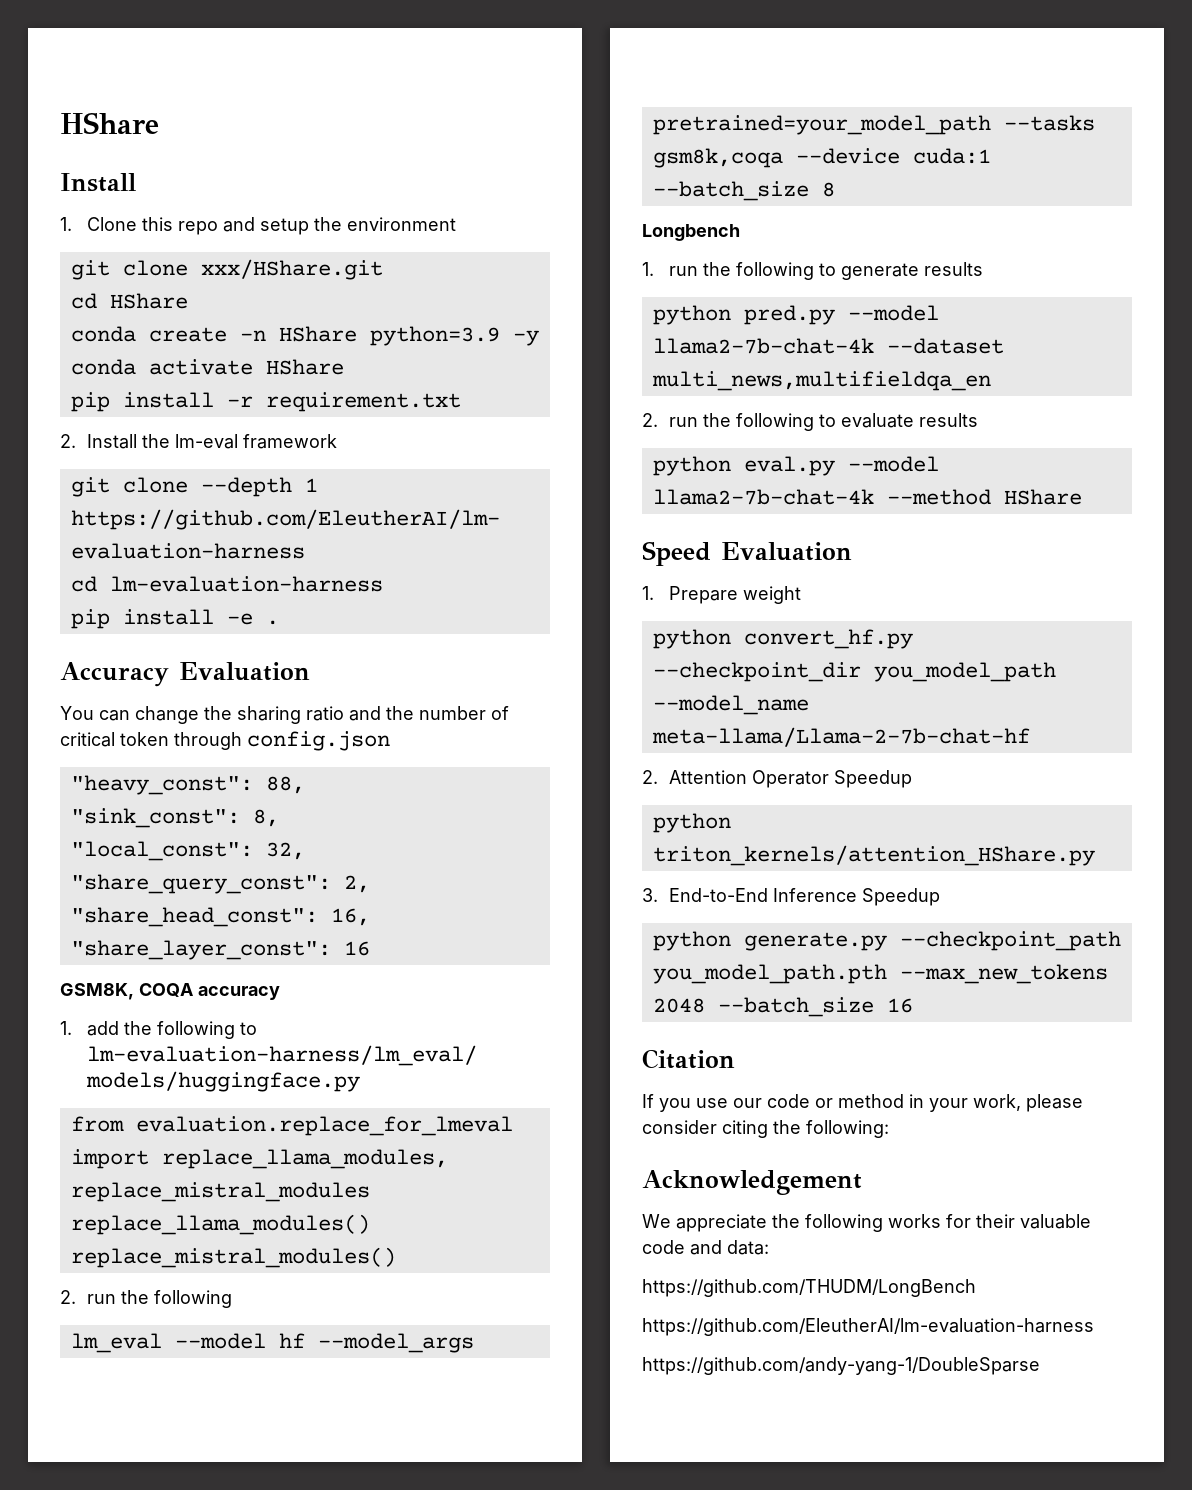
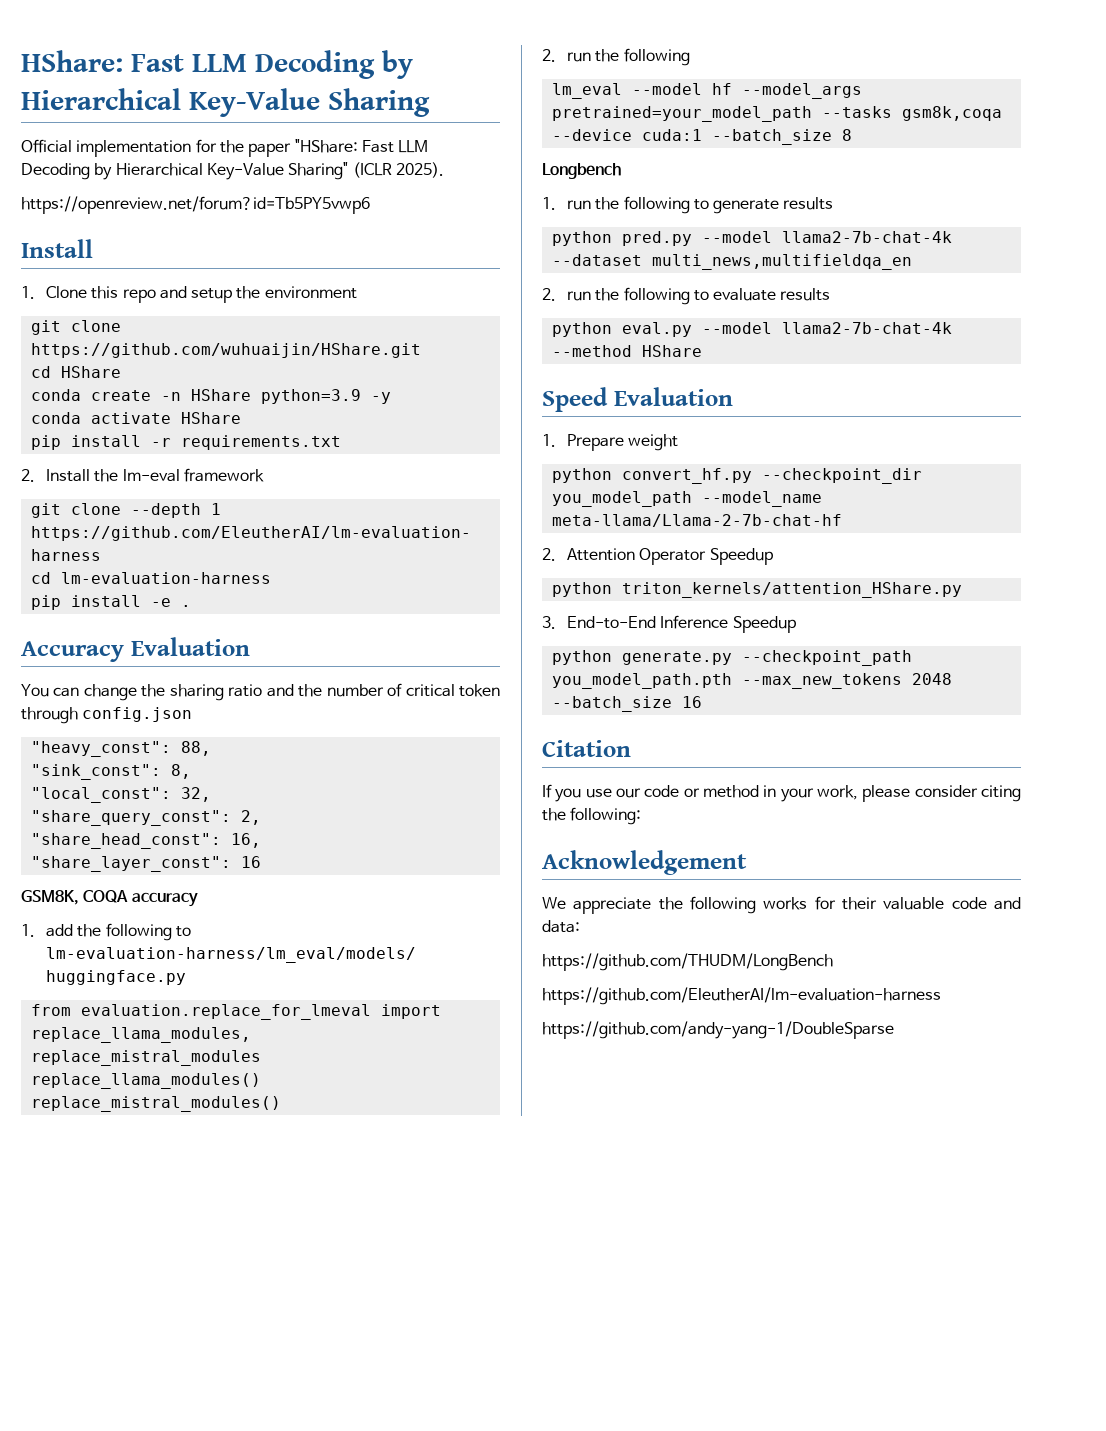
[60,112,159,134] HShare -> [21,50,413,79] [21,88,430,117] [21,139,429,157] [21,162,444,180] [21,196,370,214] HShare: Fast LLM Decoding by Hierarchical Key-Value Sharing // Official implementation for the paper "HShare: Fast LLM Decoding by Hierarchical Key-Value Sharing" (ICLR 2025). // https://openreview.net/forum?id=Tb5PY5vwp6
[200,259,383,280] xxx/HShare.git -> [30,343,421,358] https://github.com/wuhuaijin/HShare.git
[265,392,461,412] requirement.txt -> [180,435,341,450] requirements.txt

